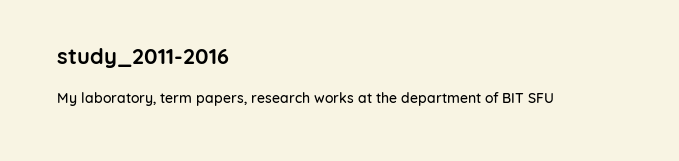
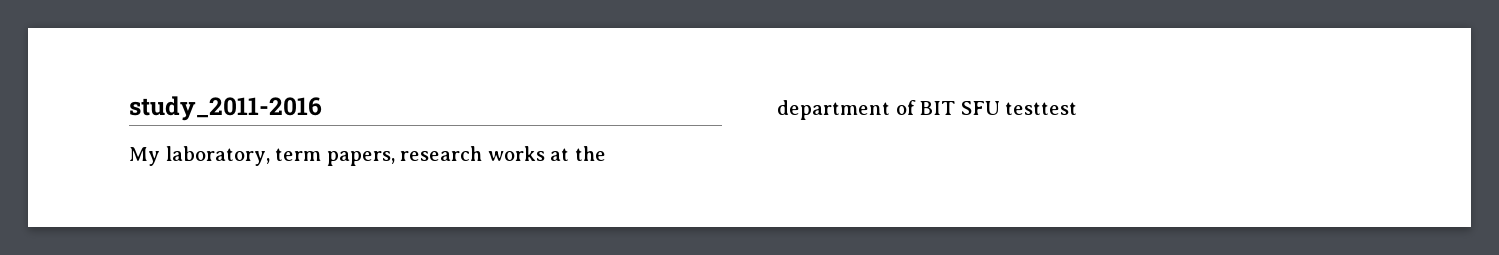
(554, 98) none -> [1005,102,1078,115] testtest

